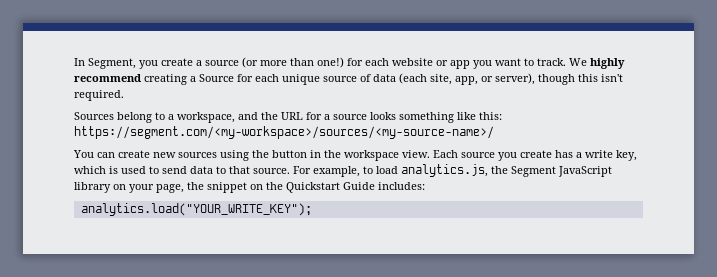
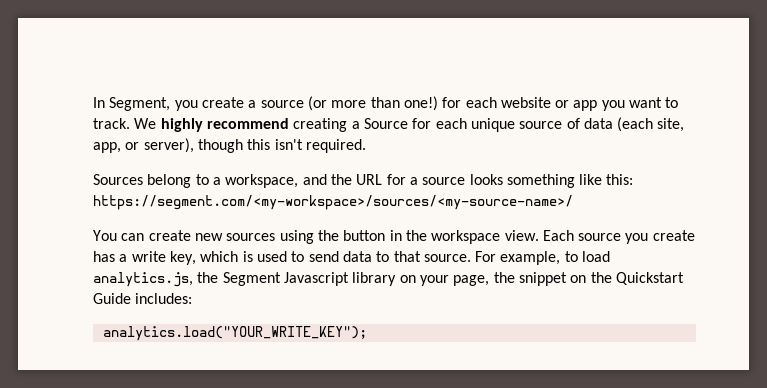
[558,166,612,177] JavaScript -> [283,272,349,286] Javascript

